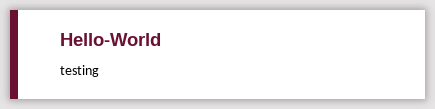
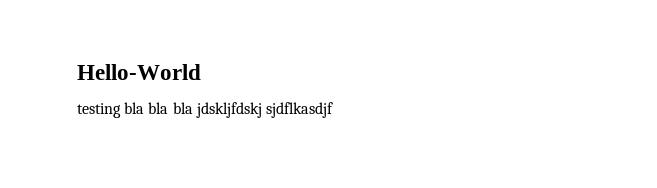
(99, 71) none -> [124,102,333,118] bla bla bla jdskljfdskj sjdflkasdjf

